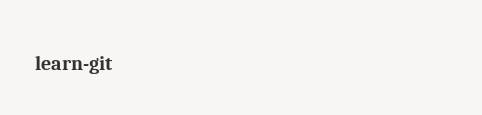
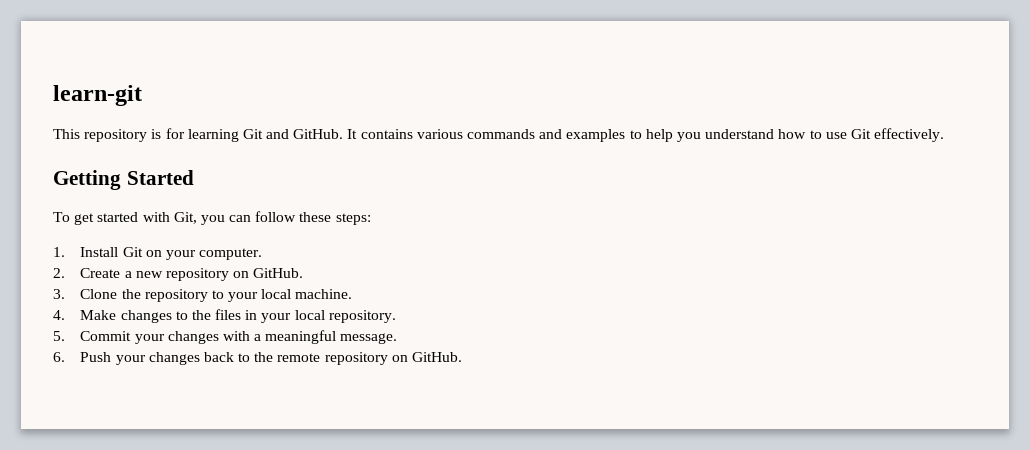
(113, 64) none -> [53,128,945,142] [53,170,194,190] [53,211,371,225] [53,247,263,260] [53,268,304,281] [53,289,353,302] [53,309,396,323] [53,330,398,344] [53,352,462,365] // This repository is for learning Git and GitHub. It contains various commands and examples to help you understand how to use Git effectively. // Getting Started // To get started with Git, you can follow these steps: // 1. Install Git on your computer. // 2. Create a new repository on GitHub. // 3. Clone the repository to your local machine. // 4. Make changes to the files in your local repository. // 5. Commit your changes with a meaningful message. // 6. Push your changes back to the remote repository on GitHub.

